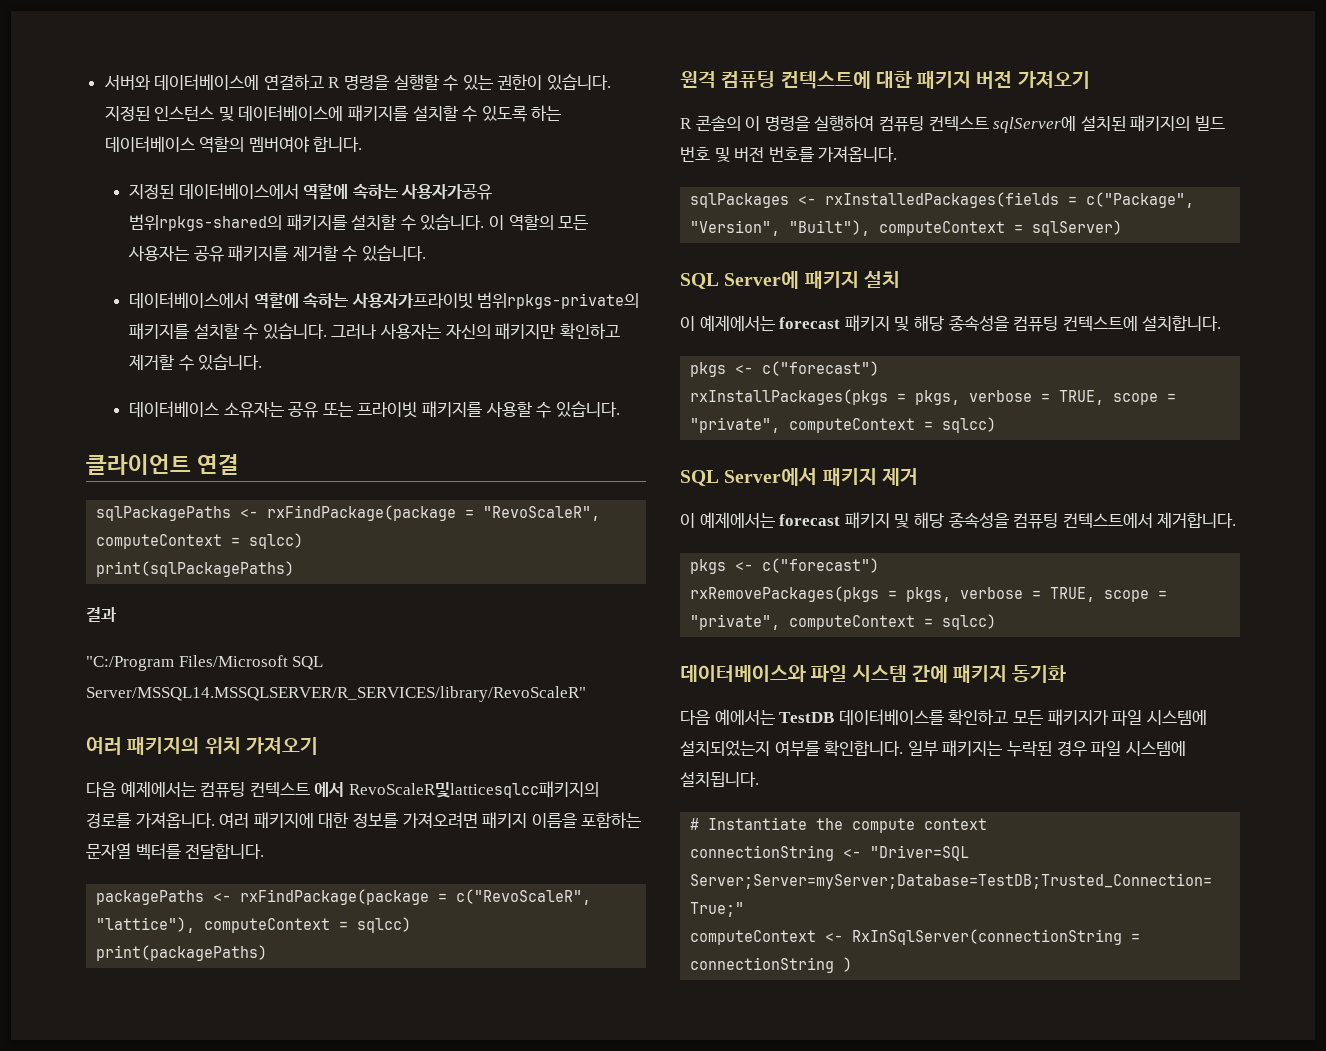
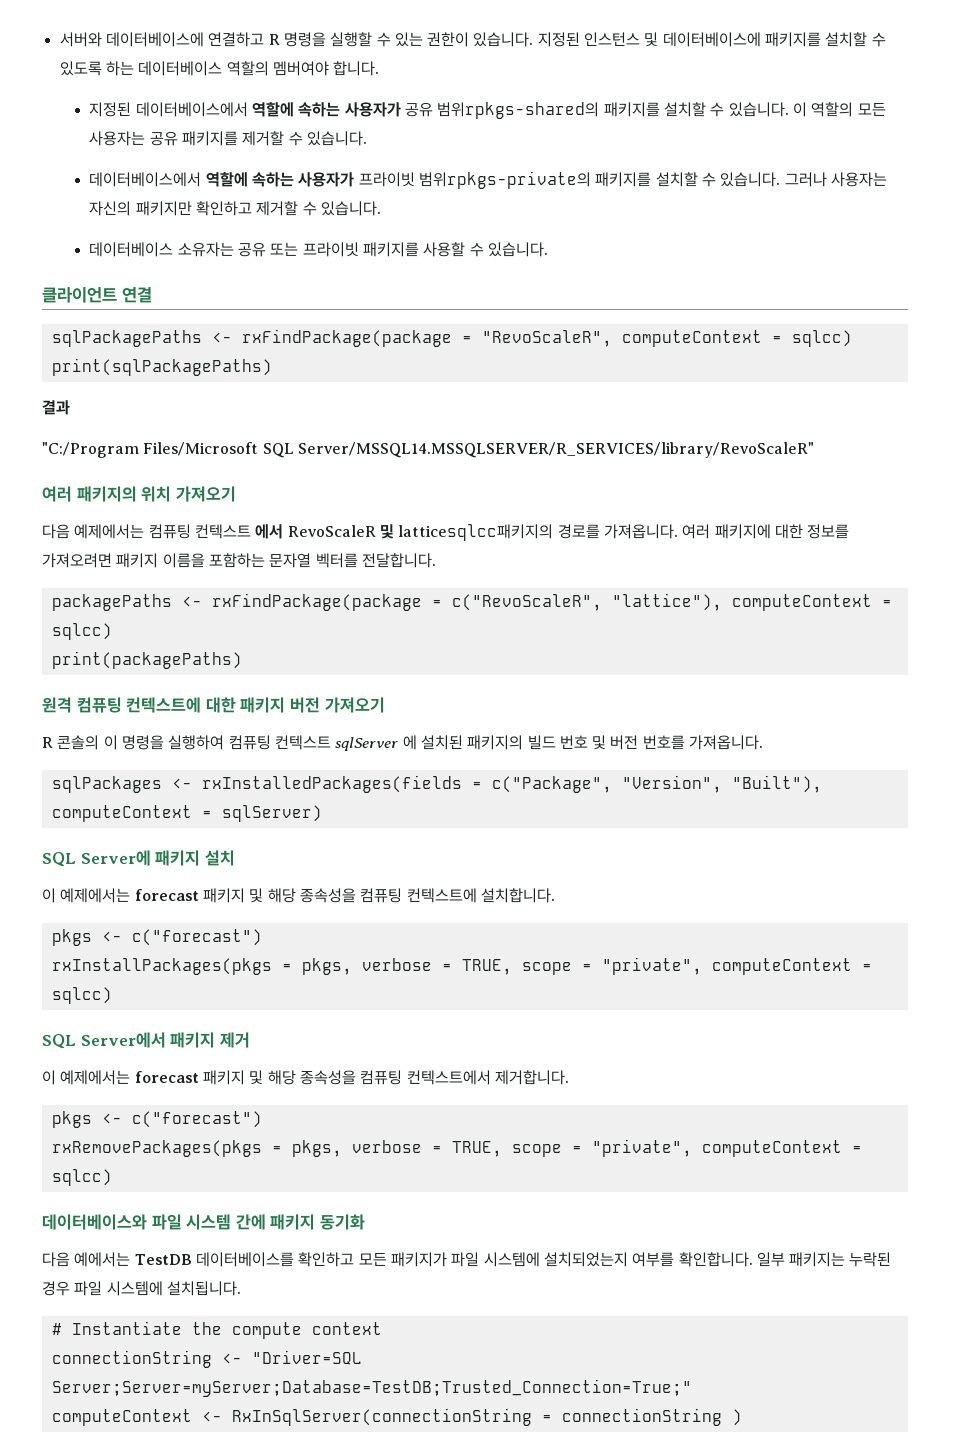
[401,184,493,200] 사용자가공유 -> [344,102,433,117] 사용자가 공유
[351,293,473,309] 사용자가프라이빗 -> [298,172,415,187] 사용자가 프라이빗
[348,781,599,798] RevoScaleR및latticesqlcc패키지의 -> [287,524,554,541] RevoScaleR 및 latticesqlcc패키지의
[993,116,1077,133] sqlServer에 -> [335,735,417,751] sqlServer 에

